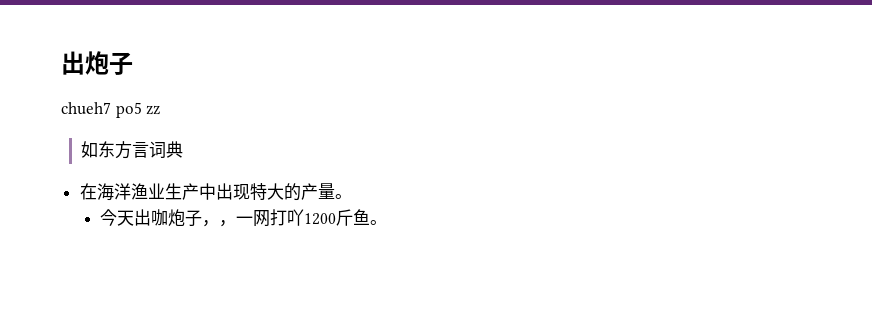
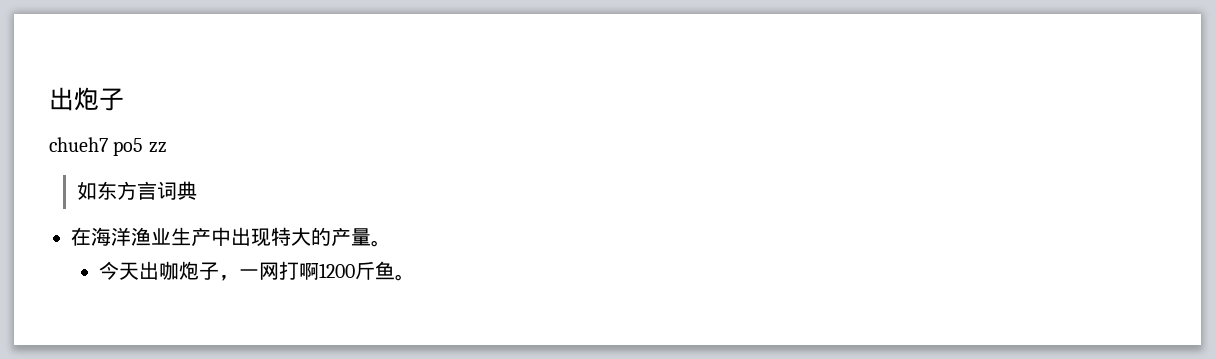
[219,209,305,227] ，一网打吖 -> [238,261,319,280] 一网打啊

